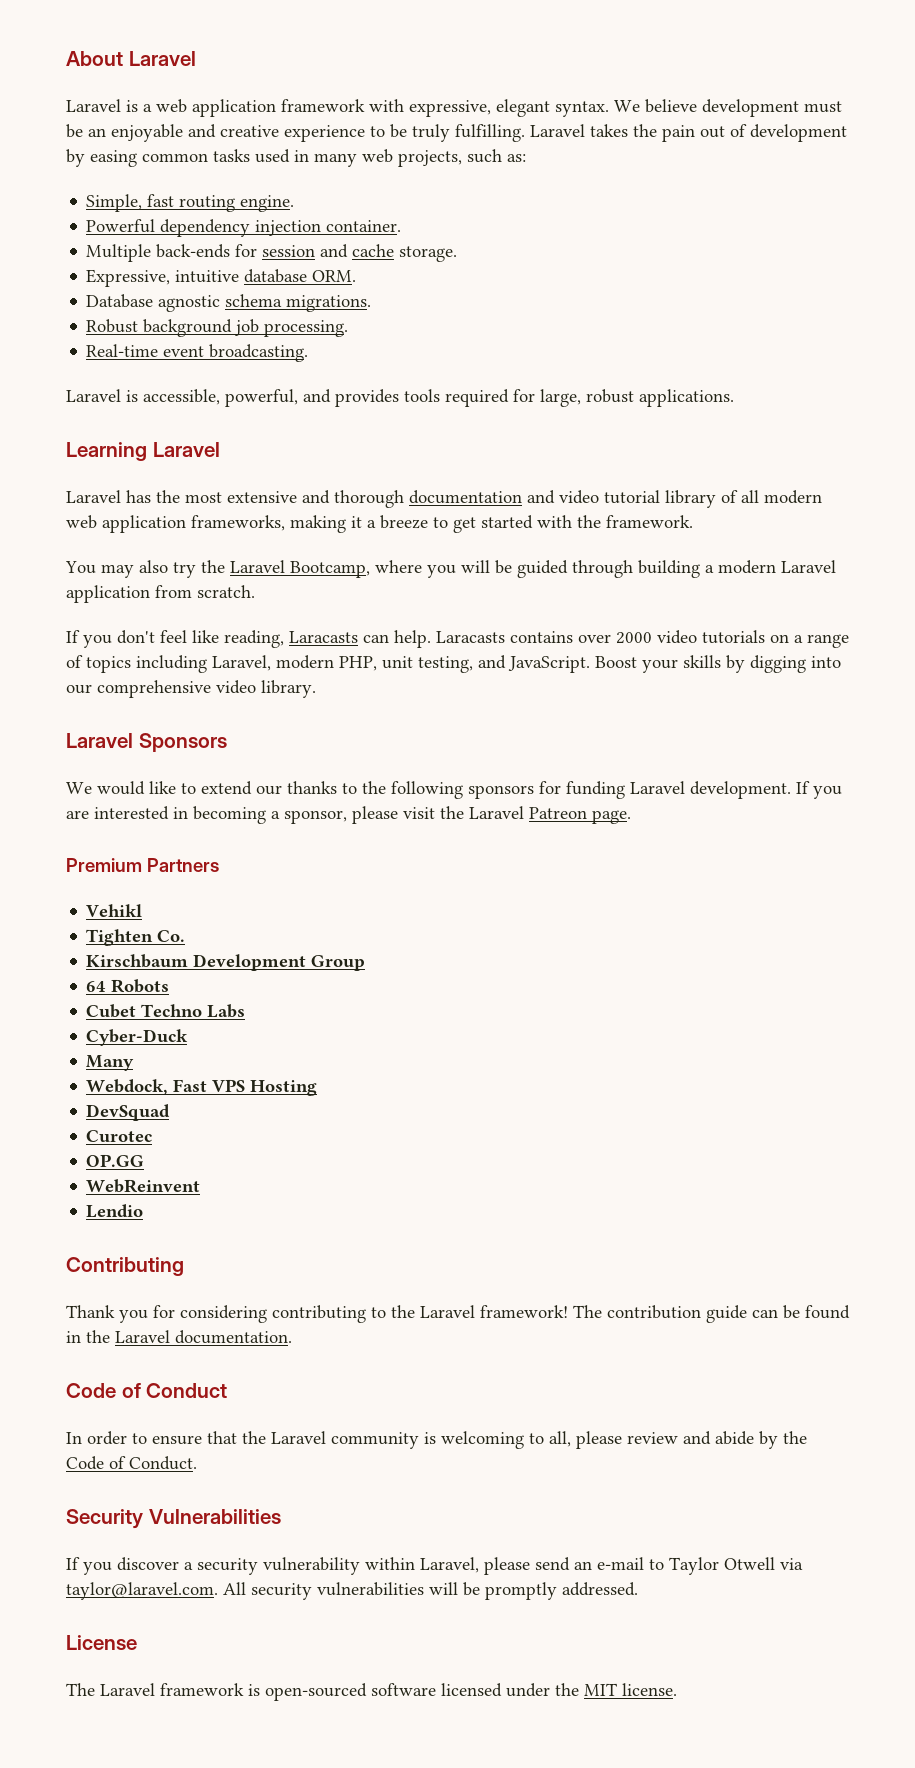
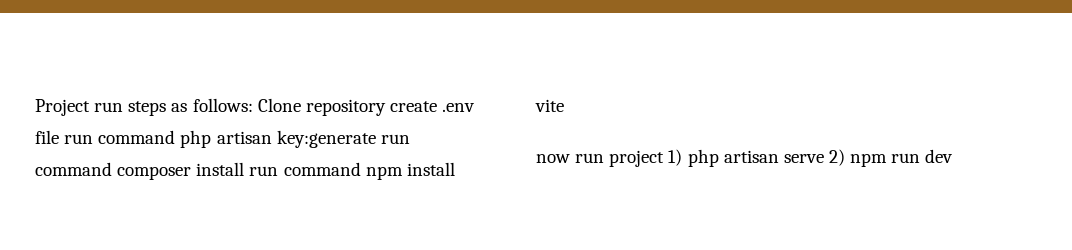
[66,51,196,66] [66,99,842,117] [66,124,847,142] [66,149,526,167] [86,194,295,212] [86,219,402,237] [86,244,458,262] [86,269,357,287] [86,294,372,312] [86,319,349,337] [86,344,309,362] [66,389,734,407] [66,442,220,461] [66,490,822,508] [66,515,693,533] [65,560,836,578] [66,585,255,603] [66,630,849,648] [66,655,841,673] [66,680,316,698] [66,733,227,752] [66,781,842,799] [66,806,631,824] [66,858,219,872] [86,904,143,917] [86,929,186,946] [86,954,366,971] [86,979,170,993] [86,1004,246,1018] [86,1029,189,1046] [86,1055,135,1071] [86,1079,318,1096] [86,1104,171,1121] [86,1130,153,1143] [86,1154,145,1167] [86,1179,201,1193] [86,1204,144,1218] [66,1257,184,1276] [66,1305,850,1323] [66,1330,292,1344] [66,1383,228,1398] [66,1431,807,1449] [66,1456,197,1470] [66,1509,281,1529] [66,1557,803,1575] [66,1582,638,1600] [66,1635,137,1650] [66,1683,677,1701] About Laravel // Laravel is a web application framework with expressive, elegant syntax. We believe development must be an enjoyable and creative experience to be truly fulfilling. Laravel takes the pain out of development by easing common tasks used in many web projects, such as: // Simple, fast routing engine. // Powerful dependency injection container. // Multiple back-ends for session and cache storage. // Expressive, intuitive database ORM. // Database agnostic schema migrations. // Robust background job processing. // Real-time event broadcasting. // Laravel is accessible, powerful, and provides tools required for large, robust applications. // Learning Laravel // Laravel has the most extensive and thorough documentation and video tutorial library of all modern web application frameworks, making it a breeze to get started with the framework. // You may also try the Laravel Bootcamp, where you will be guided through building a modern Laravel application from scratch. // If you don't feel like reading, Laracasts can help. Laracasts contains over 2000 video tutorials on a range of topics including Laravel, modern PHP, unit testing, and JavaScript. Boost your skills by digging into our comprehensive video library. // Laravel Sponsors // We would like to extend our thanks to the following sponsors for funding Laravel development. If you are interested in becoming a sponsor, please visit the Laravel Patreon page. // Premium Partners // Vehikl // Tighten Co. // Kirschbaum Development Group // 64 Robots // Cubet Techno Labs // Cyber-Duck // Many // Webdock, Fast VPS Hosting // DevSquad // Curotec // OP.GG // WebReinvent // Lendio // Contributing // Thank you for considering contributing to the Laravel framework! The contribution guide can be found in the Laravel documentation. // Code of Conduct // In order to ensure that the Laravel community is welcoming to all, please review and abide by the Code of Conduct. // Security Vulnerabilities // If you discover a security vulnerability within Laravel, please send an e-mail to Taylor Otwell via taylor@laravel.com. All security vulnerabilities will be promptly addressed. // License // The Laravel framework is open-sourced software licensed under the MIT license. -> [35,98,476,116] [35,130,410,148] [35,162,455,180] [535,99,564,112] [536,149,954,167] Project run steps as follows: Clone repository create .env file run command php artisan key:generate run command composer install run command npm install vite // now run project 1) php artisan serve 2) npm run dev

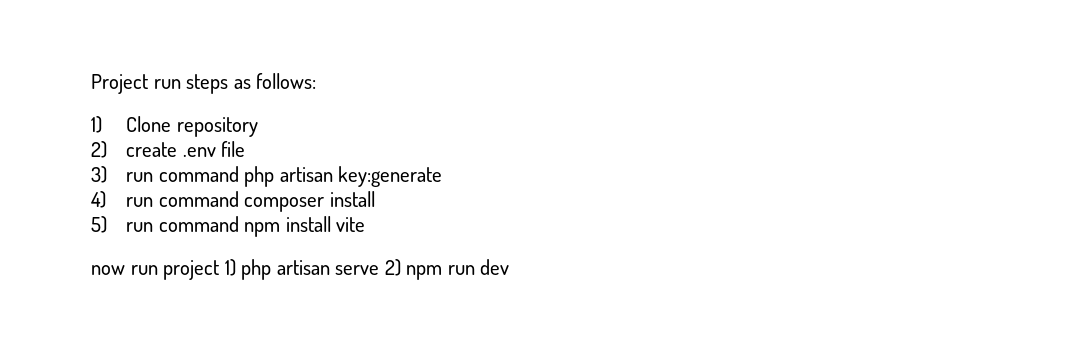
(253, 105) none -> [91,116,102,133] // 1)
(386, 107) none -> [91,141,107,158] // 2)
(59, 137) none -> [91,166,107,183] // 3)
(376, 139) none -> [91,191,106,208] // 4)
(245, 169) none -> [91,216,107,233] // 5)

